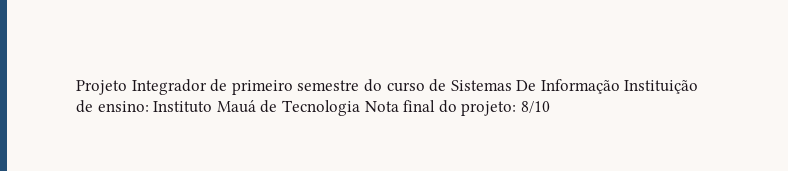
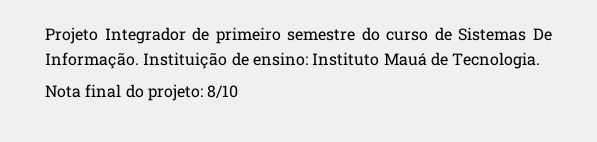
[540,79,620,94] Informação -> [45,52,139,69] Informação.
[281,100,360,116] Tecnologia -> [452,52,541,69] Tecnologia. //

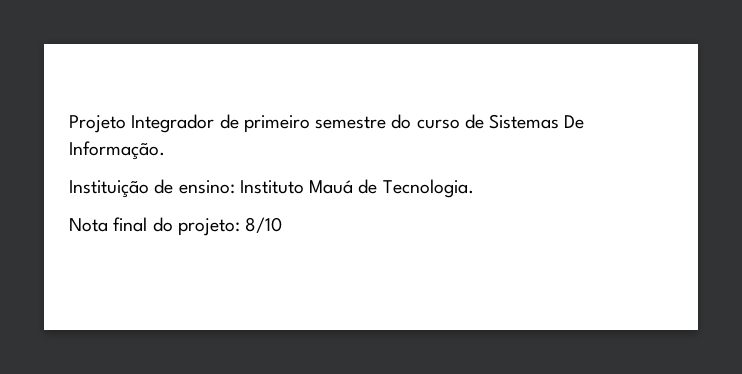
(139, 60) none -> (165, 150) //

